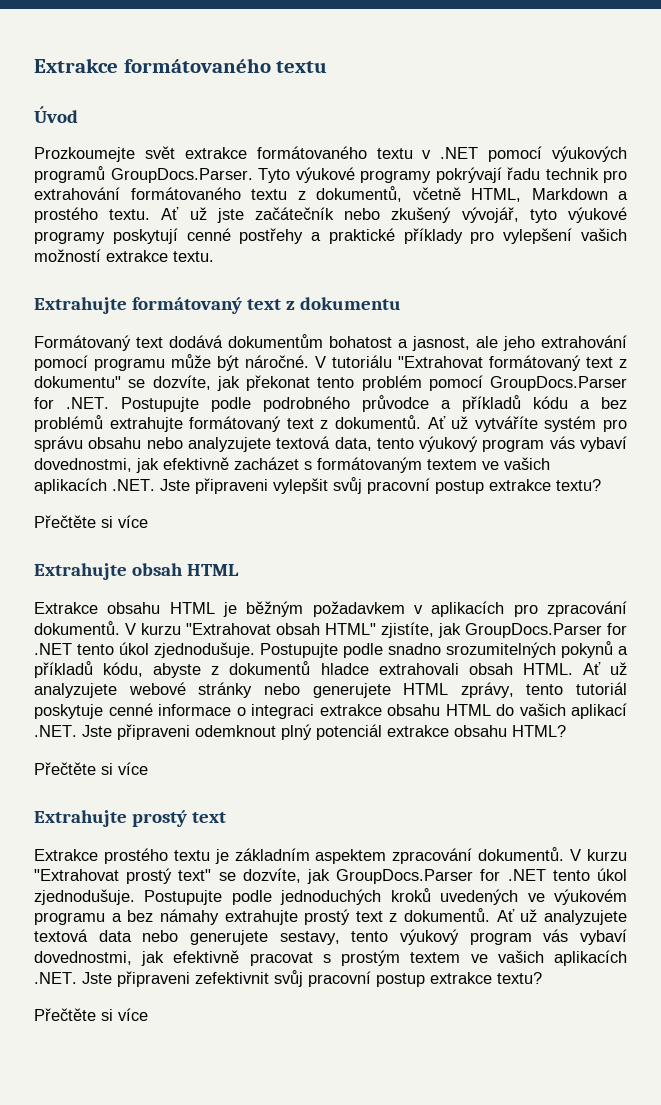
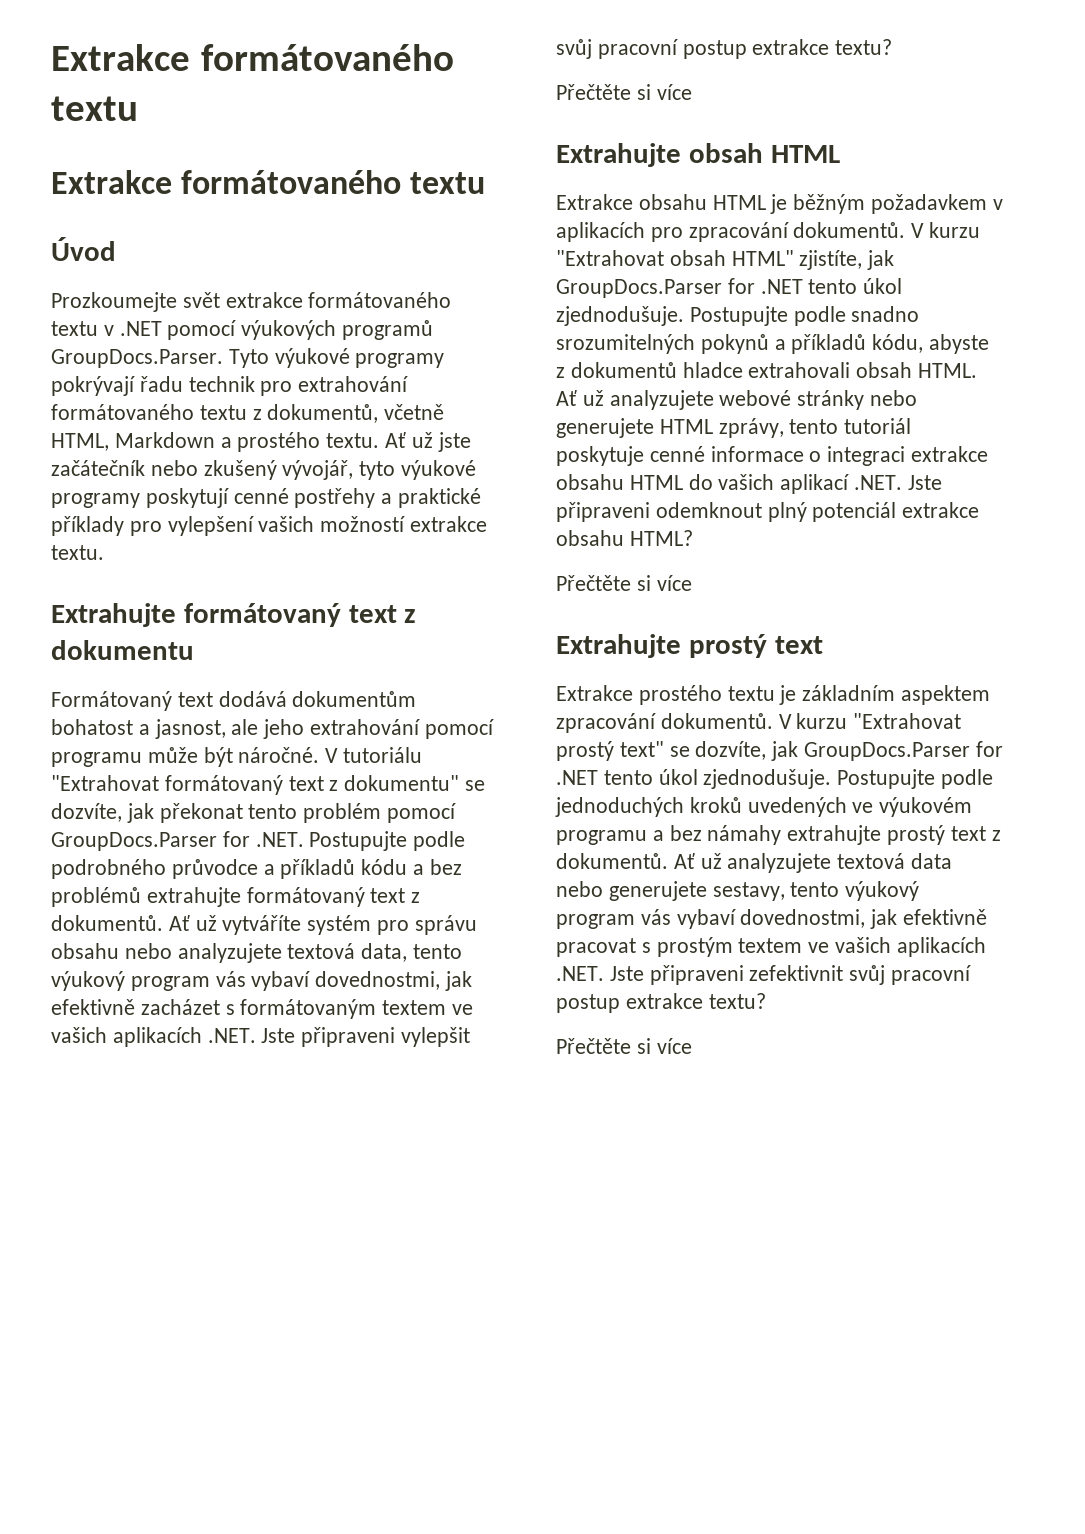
[34,58,328,73] Extrakce formátovaného textu -> [51,44,454,71] [51,96,138,121] [51,170,486,194] Extrakce formátovaného textu // Extrakce formátovaného textu

